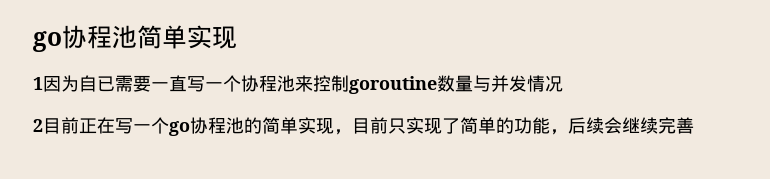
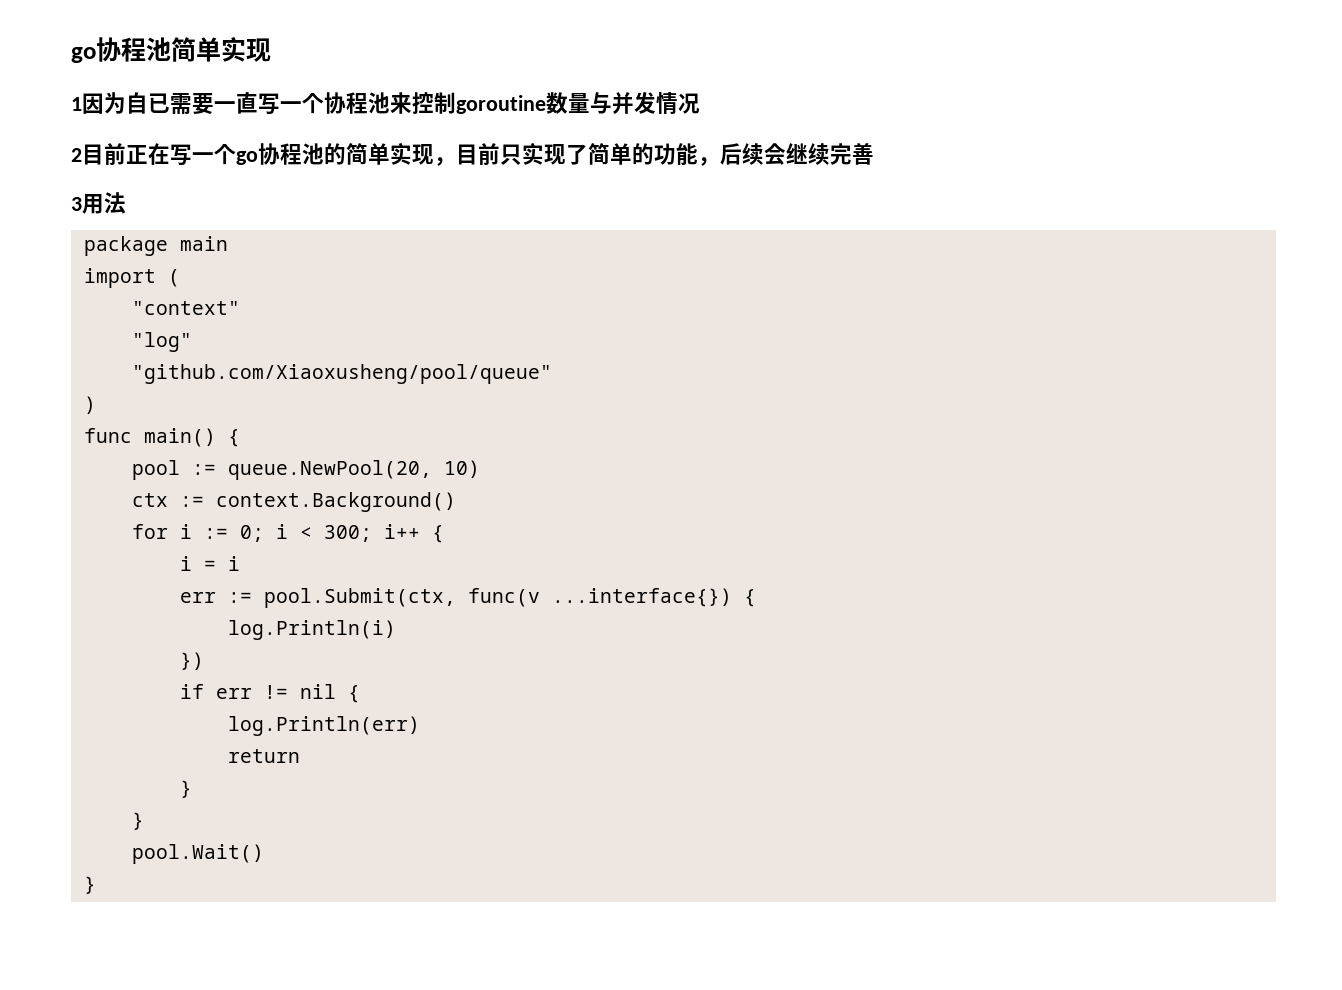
(694, 125) none -> [71,192,126,214] [83,236,228,256] [83,268,180,288] [131,301,240,315] [131,332,192,352] [131,364,552,384] [83,396,96,414] [83,428,240,447] [131,460,480,480] [131,492,456,512] [131,524,444,543] [179,556,240,571] [179,588,756,608] [227,620,396,640] [179,652,204,670] [179,684,360,703] [227,716,420,736] [227,749,300,763] [179,780,192,798] [131,812,144,830] [131,844,264,864] [83,876,96,894] // 3用法 // package main // import ( // "context" // "log" // "github.com/Xiaoxusheng/pool/queue" // ) // func main() { // pool := queue.NewPool(20, 10) // ctx := context.Background() // for i := 0; i < 300; i++ { // i = i // err := pool.Submit(ctx, func(v ...interface{}) { // log.Println(i) // }) // if err != nil { // log.Println(err) // return // } // } // pool.Wait() // }

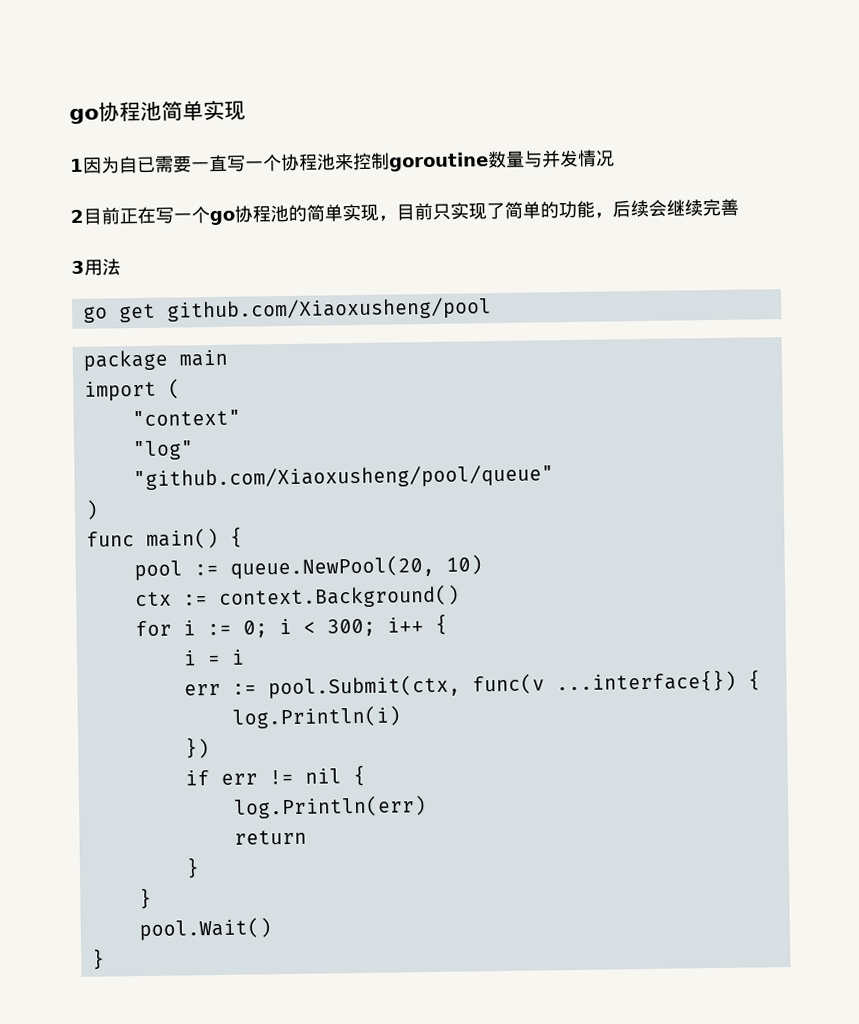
(126, 203) none -> [82,297,492,323] // go get github.com/Xiaoxusheng/pool

